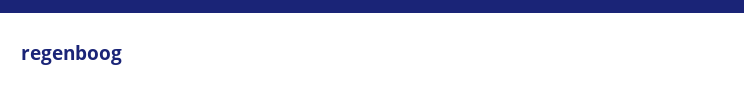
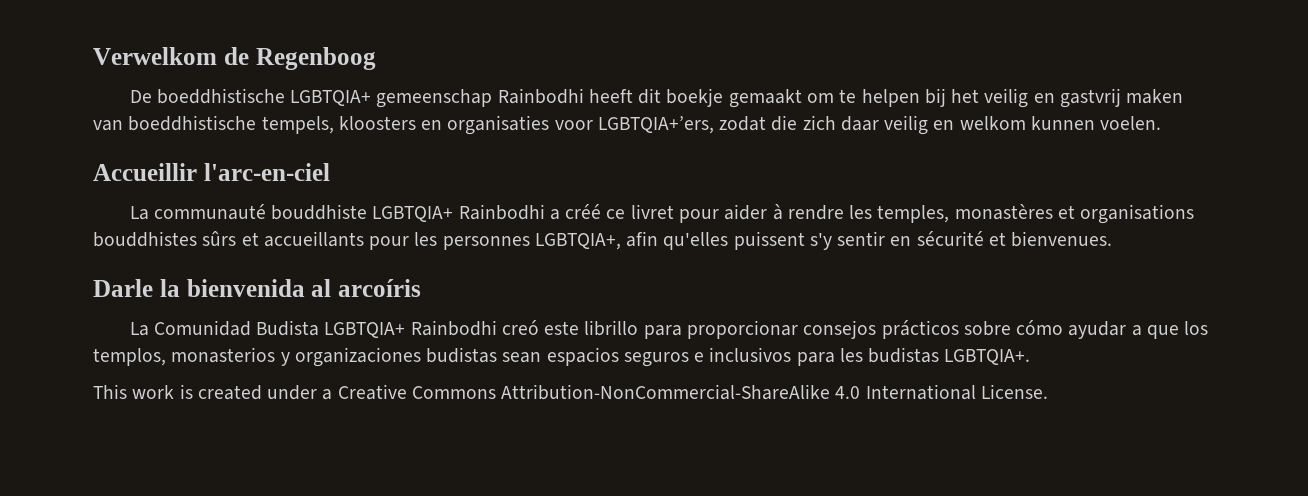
[21,45,122,65] regenboog -> [93,47,376,70] [129,88,1184,108] [93,115,1162,135] [93,163,330,181] [129,204,1195,224] [93,231,1113,250] [93,279,421,297] [129,320,1209,339] [93,347,1031,367] [93,384,1048,400] Verwelkom de Regenboog // De boeddhistische LGBTQIA+ gemeenschap Rainbodhi heeft dit boekje gemaakt om te helpen bij het veilig en gastvrij maken van boeddhistische tempels, kloosters en organisaties voor LGBTQIA+’ers, zodat die zich daar veilig en welkom kunnen voelen. // Accueillir l'arc-en-ciel // La communauté bouddhiste LGBTQIA+ Rainbodhi a créé ce livret pour aider à rendre les temples, monastères et organisations bouddhistes sûrs et accueillants pour les personnes LGBTQIA+, afin qu'elles puissent s'y sentir en sécurité et bienvenues. // Darle la bienvenida al arcoíris // La Comunidad Budista LGBTQIA+ Rainbodhi creó este librillo para proporcionar consejos prácticos sobre cómo ayudar a que los templos, monasterios y organizaciones budistas sean espacios seguros e inclusivos para les budistas LGBTQIA+. // This work is created under a Creative Commons Attribution-NonCommercial-ShareAlike 4.0 International License.

